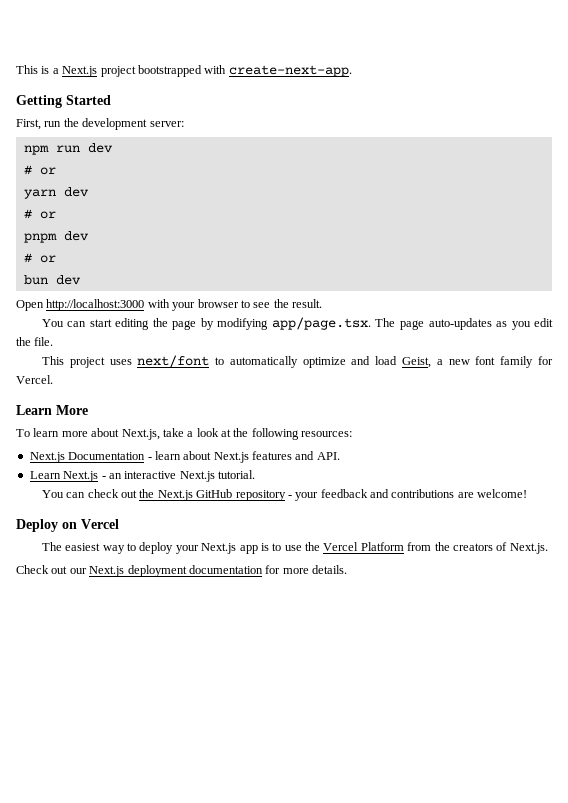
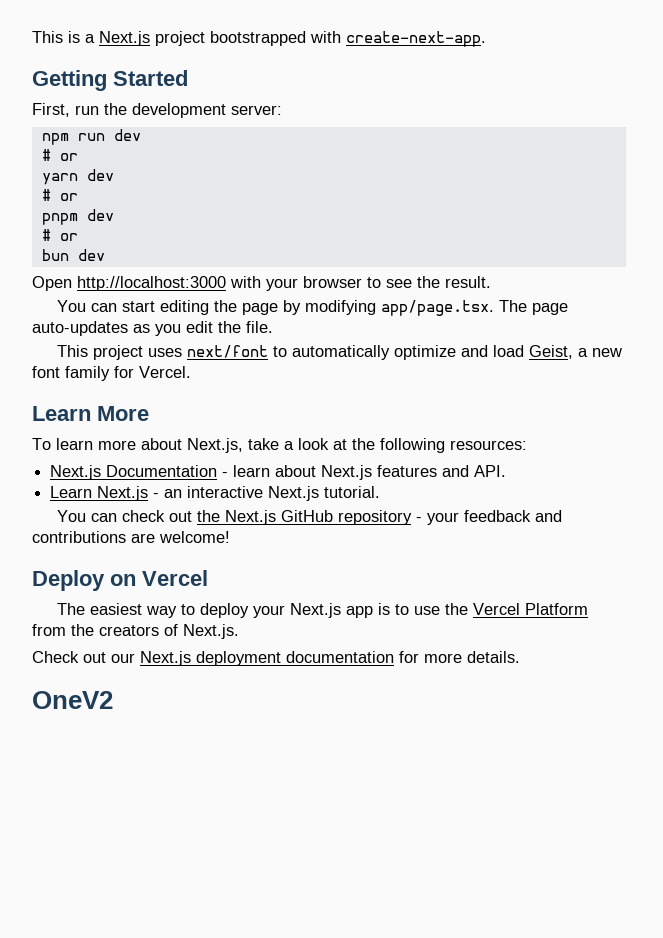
(347, 569) none -> [32,691,113,709] // OneV2

